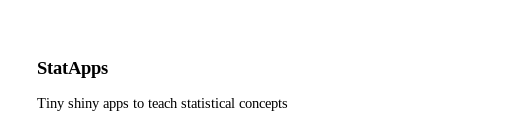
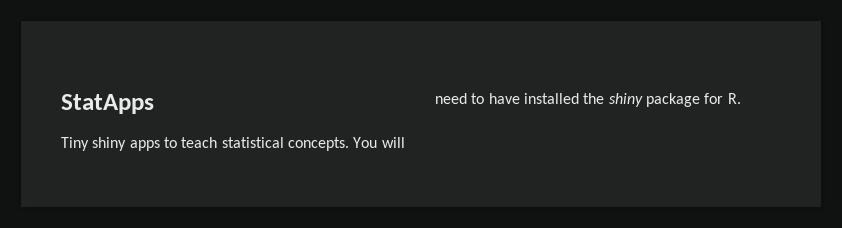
[239,99,288,111] concepts -> [287,137,405,151] [435,93,741,107] concepts. You will need to have installed the shiny package for R.

